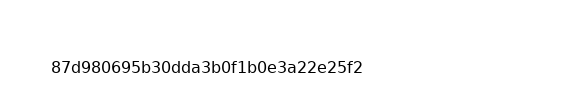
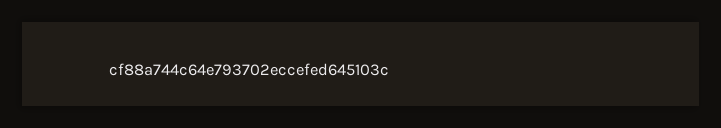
[51,61,363,73] 87d980695b30dda3b0f1b0e3a22e25f2 -> [109,63,389,76] cf88a744c64e793702eccefed645103c

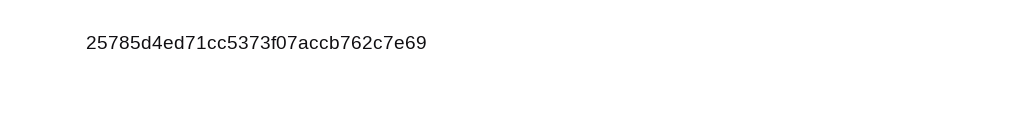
[109,63,389,76] cf88a744c64e793702eccefed645103c -> [86,36,427,49] 25785d4ed71cc5373f07accb762c7e69

